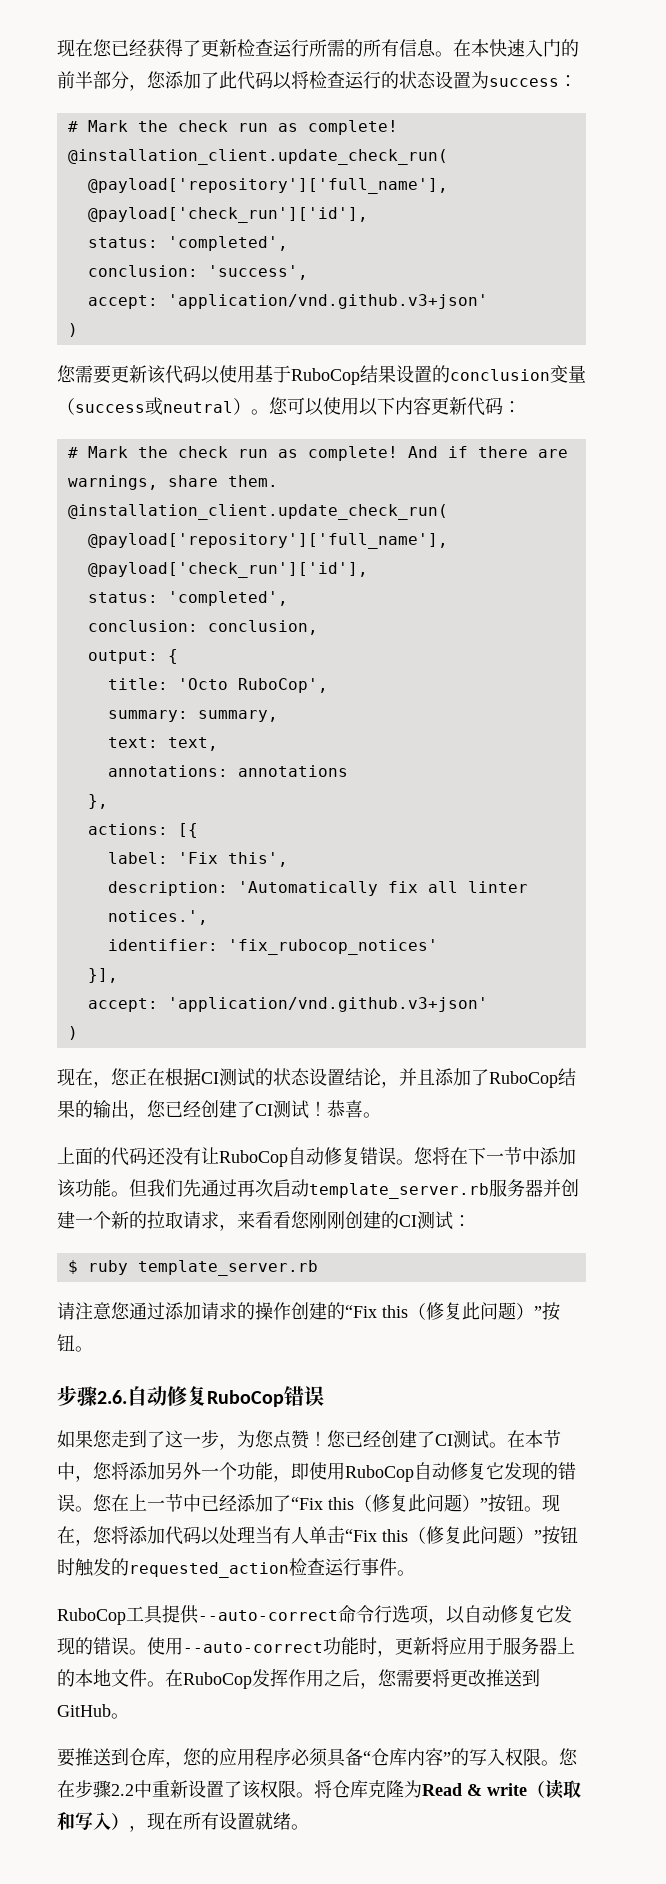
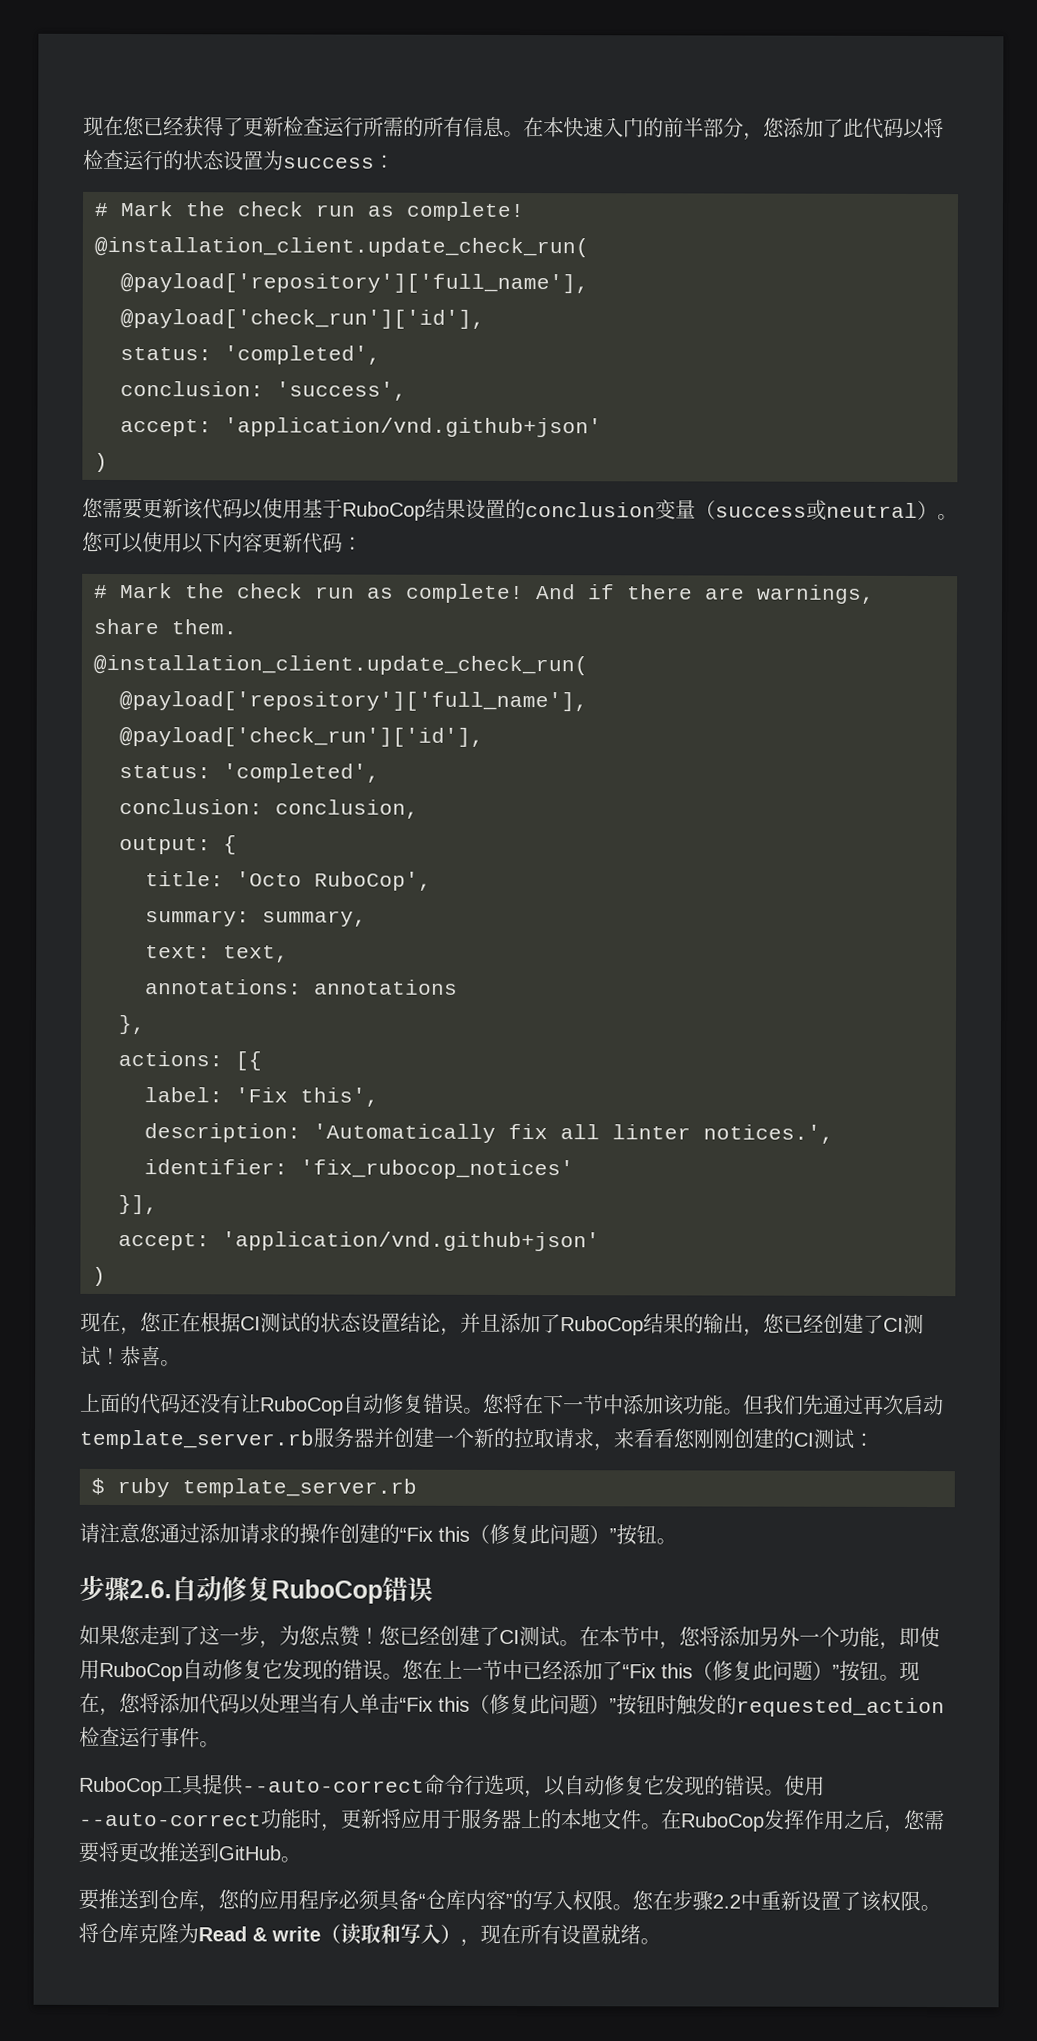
[167,294,488,309] 'application/vnd.github.v3+json' -> [224,417,602,438] 'application/vnd.github+json'
[167,997,488,1012] 'application/vnd.github.v3+json' -> [222,1231,600,1252] 'application/vnd.github+json'

